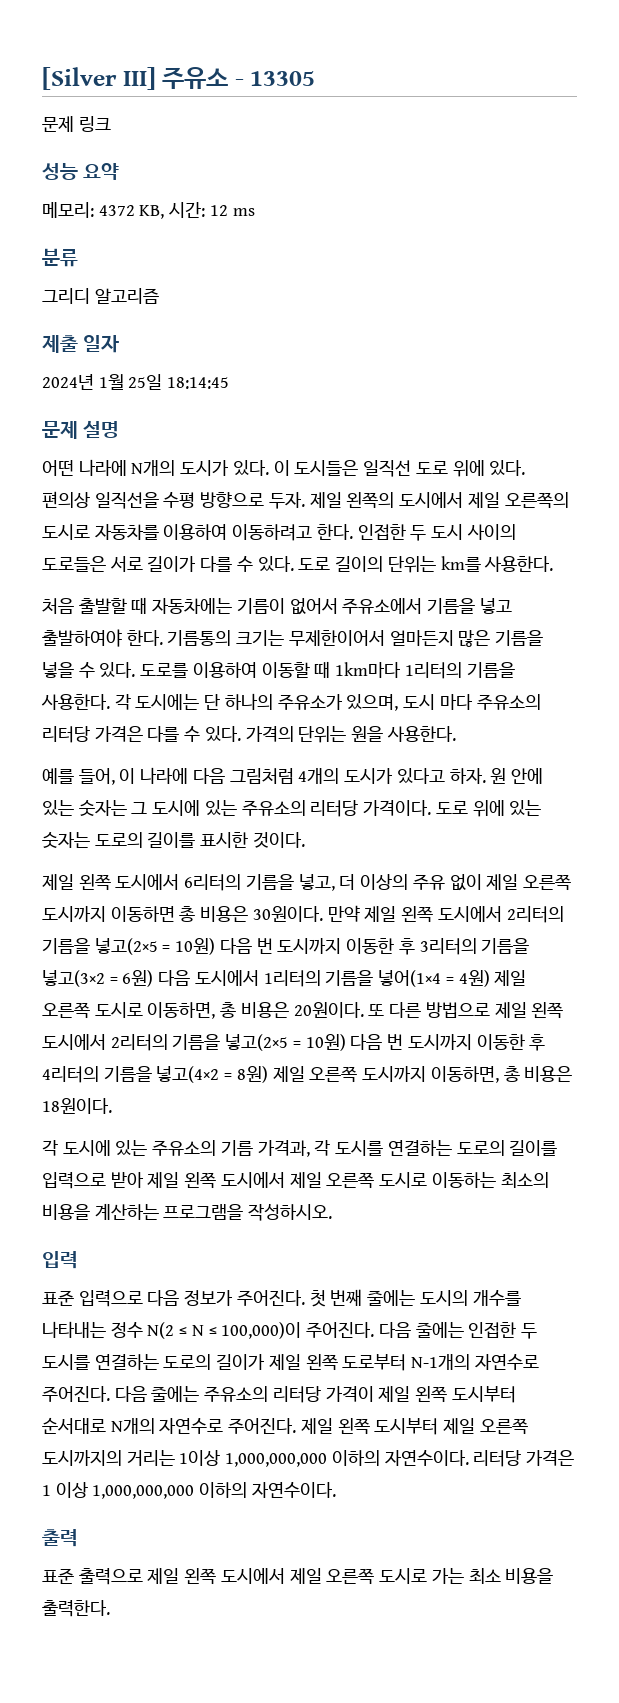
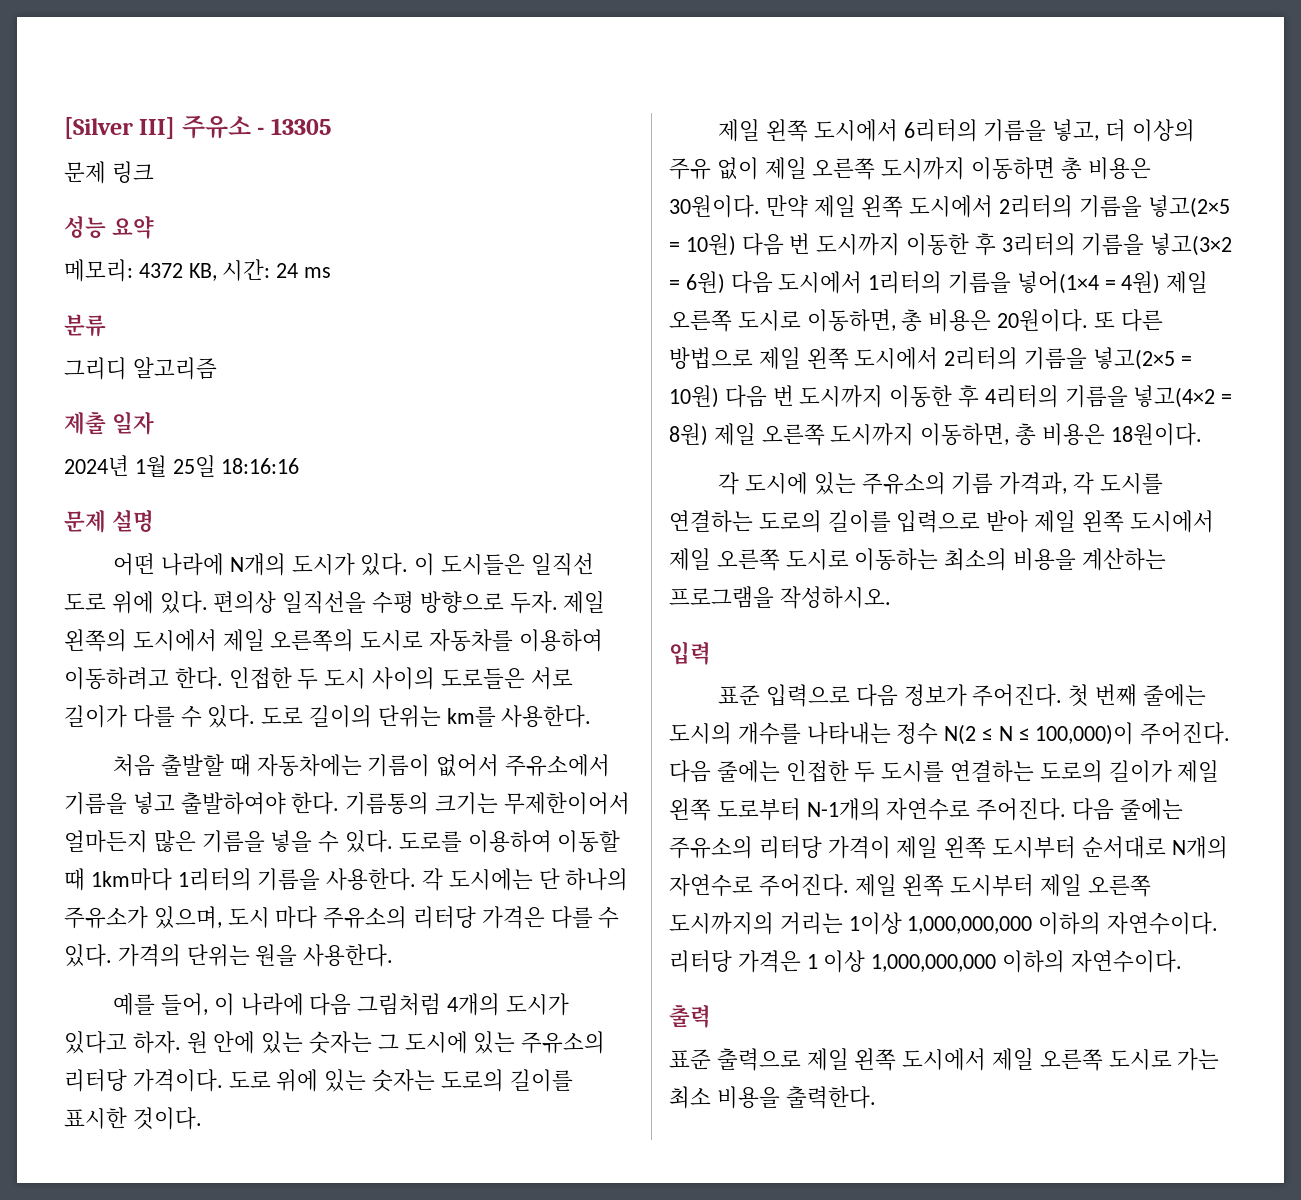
[209,205,228,216] 12 -> [276,263,299,278] 24
[167,377,230,389] 18:14:45 -> [221,458,300,474] 18:16:16

